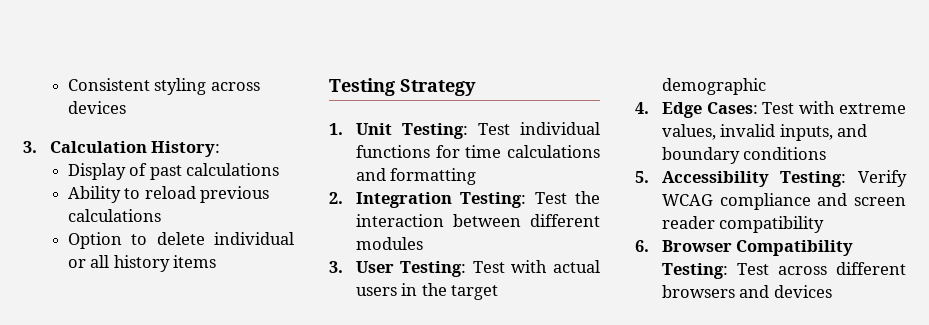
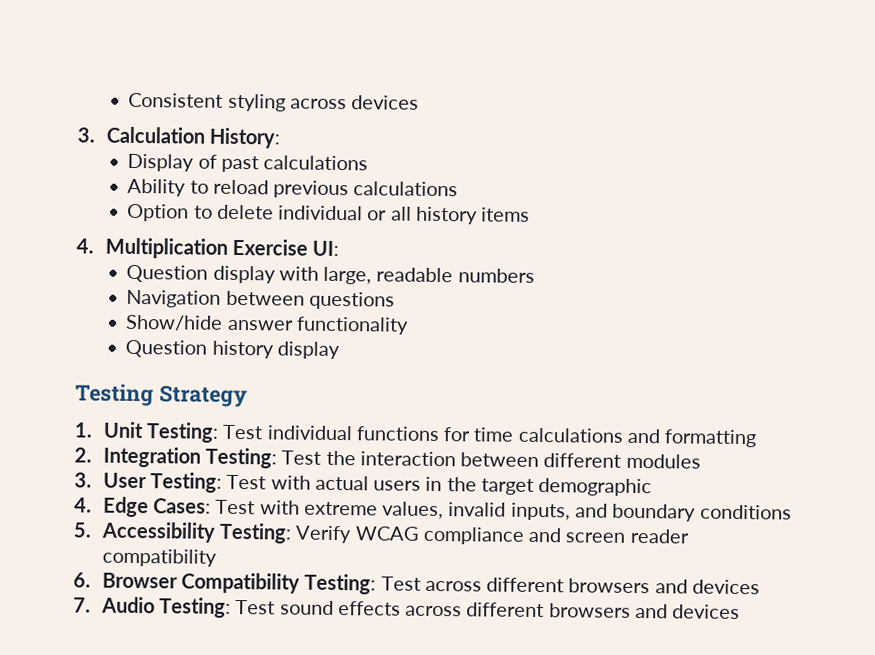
(217, 261) none -> [76,237,340,259] [126,264,535,285] [126,289,395,310] [125,314,409,335] [125,339,340,360] // 4. Multiplication Exercise UI: // Question display with large, readable numbers // Navigation between questions // Show/hide answer functionality // Question history display
(832, 291) none -> [73,596,741,620] // 7. Audio Testing: Test sound effects across different browsers and devices

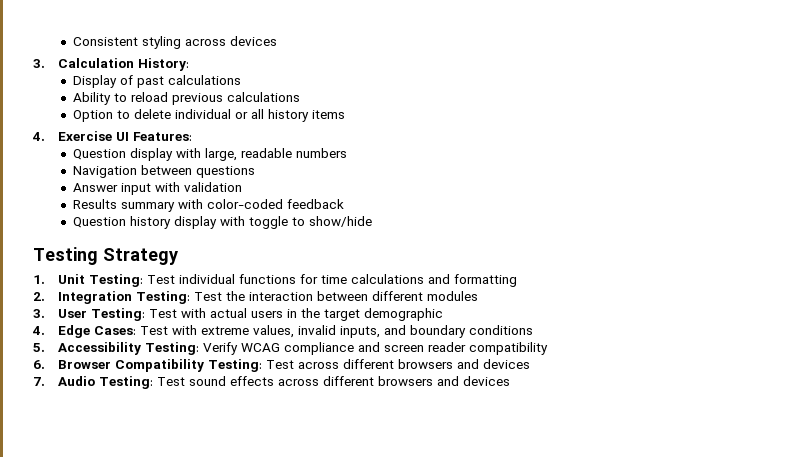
[104,237,340,259] Multiplication Exercise UI: -> [57,131,192,141] Exercise UI Features:
[125,314,409,335] Show/hide answer functionality -> [72,182,242,195] [72,199,344,212] Answer input with validation // Results summary with color-coded feedback
(340, 350) none -> [219,216,372,229] with toggle to show/hide

